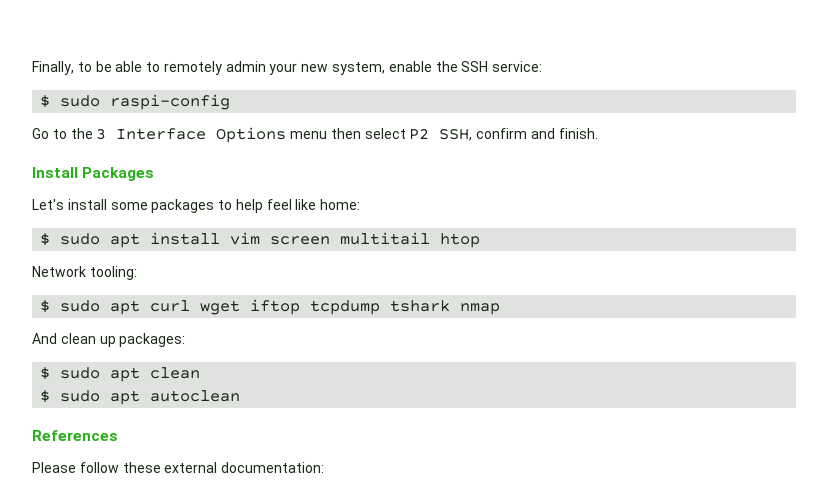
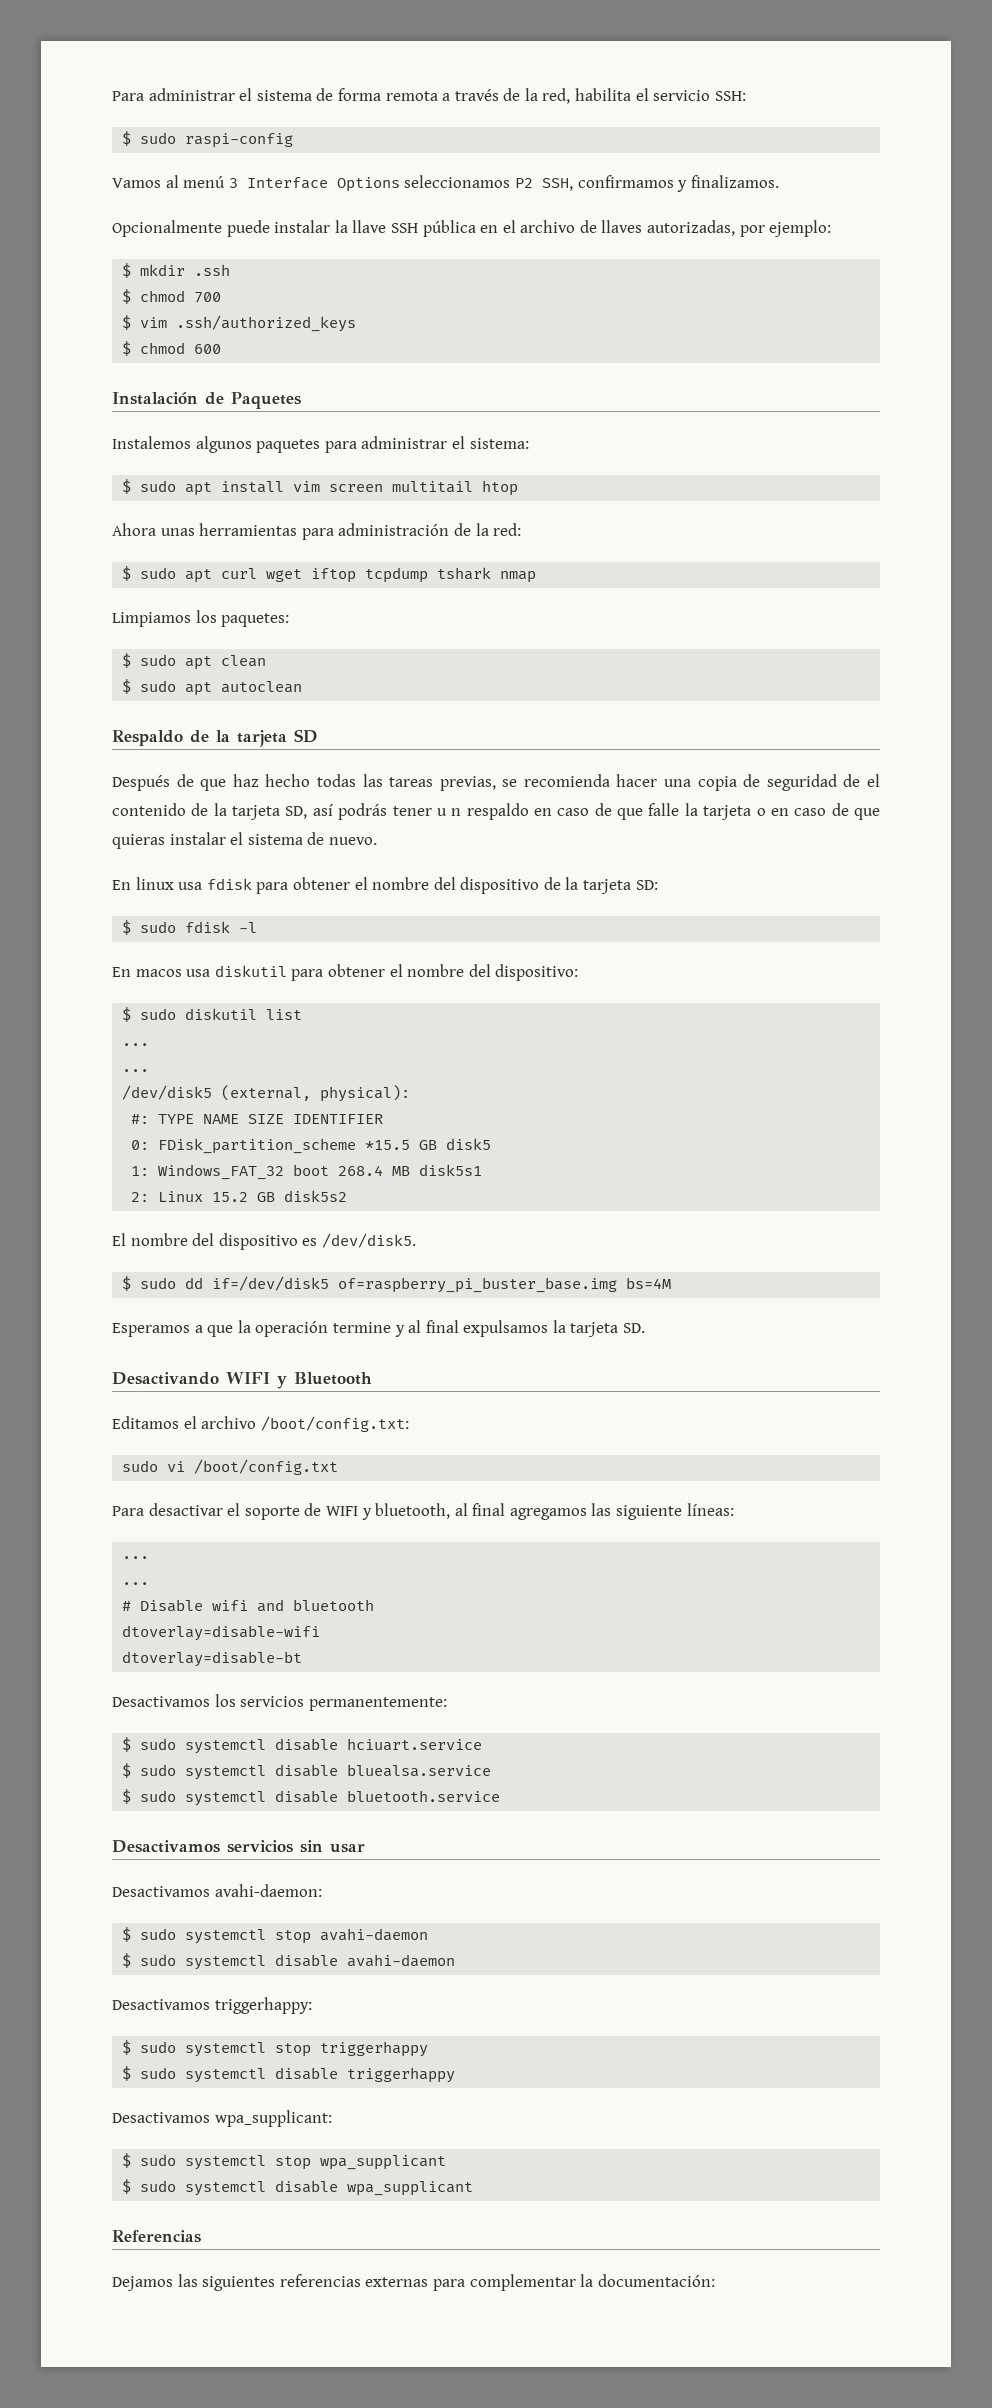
[32,61,543,75] [40,94,231,110] [32,127,598,143] [32,167,155,181] [32,199,361,213] Finally, to be able to remotely admin your new system, enable the SSH service: // $ sudo raspi-config // Go to the 3 Interface Options menu then select P2 SSH, confirm and finish. // Install Packages // Let's install some packages to help feel like home: -> [112,88,746,104] [122,131,294,148] [112,175,779,192] [112,220,832,237] [122,263,231,278] [122,289,222,304] [122,315,357,332] [122,341,222,356] [112,392,301,409] [112,436,529,453] Para administrar el sistema de forma remota a través de la red, habilita el servicio SSH: // $ sudo raspi-config // Vamos al menú 3 Interface Options seleccionamos P2 SSH, confirmamos y finalizamos. // Opcionalmente puede instalar la llave SSH pública en el archivo de llaves autorizadas, por ejemplo: // $ mkdir .ssh // $ chmod 700 // $ vim .ssh/authorized_keys // $ chmod 600 // Instalación de Paquetes // Instalemos algunos paquetes para administrar el sistema:
[32,266,137,280] Network tooling: -> [112,523,522,540] Ahora unas herramientas para administración de la red:
[32,333,186,347] And clean up packages: -> [112,610,290,627] Limpiamos los paquetes:
[32,430,118,441] [32,462,325,473] References // Please follow these external documentation: -> [112,729,318,747] [112,774,881,791] [112,803,881,820] [112,832,377,849] [112,877,658,894] [122,920,258,935] [112,964,579,981] [122,1007,303,1022] [122,1043,150,1046] [122,1069,150,1072] [122,1085,411,1102] [131,1114,384,1124] [131,1138,492,1154] [131,1164,483,1180] [131,1190,348,1202] [112,1233,416,1250] [122,1276,672,1293] [112,1320,646,1337] [112,1372,372,1389] [112,1416,409,1432] [122,1459,339,1475] [112,1503,734,1520] [122,1556,150,1559] [122,1582,150,1585] [122,1599,375,1612] [122,1625,321,1641] [122,1651,303,1667] [112,1694,447,1711] [122,1737,483,1754] [122,1763,492,1780] [122,1789,501,1806] [112,1840,365,1853] [112,1884,322,1897] [122,1927,429,1944] [122,1953,456,1970] [112,1997,312,2014] [122,2040,429,2057] [122,2066,456,2083] [112,2110,332,2127] [122,2153,447,2170] [122,2179,474,2196] [112,2230,201,2243] [112,2274,715,2291] Respaldo de la tarjeta SD // Después de que haz hecho todas las tareas previas, se recomienda hacer una copia de seguridad de el contenido de la tarjeta SD, así podrás tener u n respaldo en caso de que falle la tarjeta o en caso de que quieras instalar el sistema de nuevo. // En linux usa fdisk para obtener el nombre del dispositivo de la tarjeta SD: // $ sudo fdisk -l // En macos usa diskutil para obtener el nombre del dispositivo: // $ sudo diskutil list // ... // ... // /dev/disk5 (external, physical): // #: TYPE NAME SIZE IDENTIFIER // 0: FDisk_partition_scheme *15.5 GB disk5 // 1: Windows_FAT_32 boot 268.4 MB disk5s1 // 2: Linux 15.2 GB disk5s2 // El nombre del dispositivo es /dev/disk5. // $ sudo dd if=/dev/disk5 of=raspberry_pi_buster_base.img bs=4M // Esperamos a que la operación termine y al final expulsamos la tarjeta SD. // Desactivando WIFI y Bluetooth // Editamos el archivo /boot/config.txt: // sudo vi /boot/config.txt // Para desactivar el soporte de WIFI y bluetooth, al final agregamos las siguiente líneas: // ... // ... // # Disable wifi and bluetooth // dtoverlay=disable-wifi // dtoverlay=disable-bt // Desactivamos los servicios permanentemente: // $ sudo systemctl disable hciuart.service // $ sudo systemctl disable bluealsa.service // $ sudo systemctl disable bluetooth.service // Desactivamos servicios sin usar // Desactivamos avahi-daemon: // $ sudo systemctl stop avahi-daemon // $ sudo systemctl disable avahi-daemon // Desactivamos triggerhappy: // $ sudo systemctl stop triggerhappy // $ sudo systemctl disable triggerhappy // Desactivamos wpa_supplicant: // $ sudo systemctl stop wpa_supplicant // $ sudo systemctl disable wpa_supplicant // Referencias // Dejamos las siguientes referencias externas para complementar la documentación:

